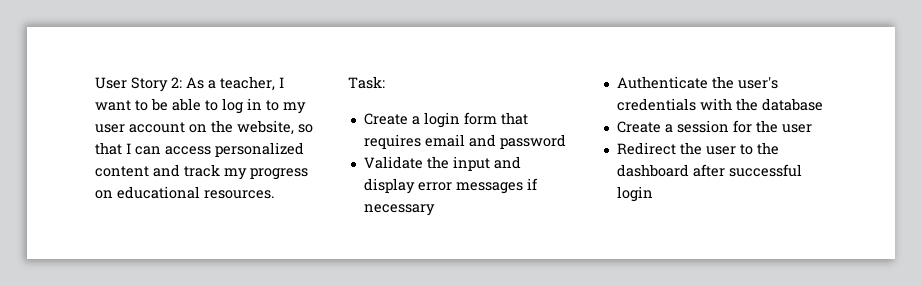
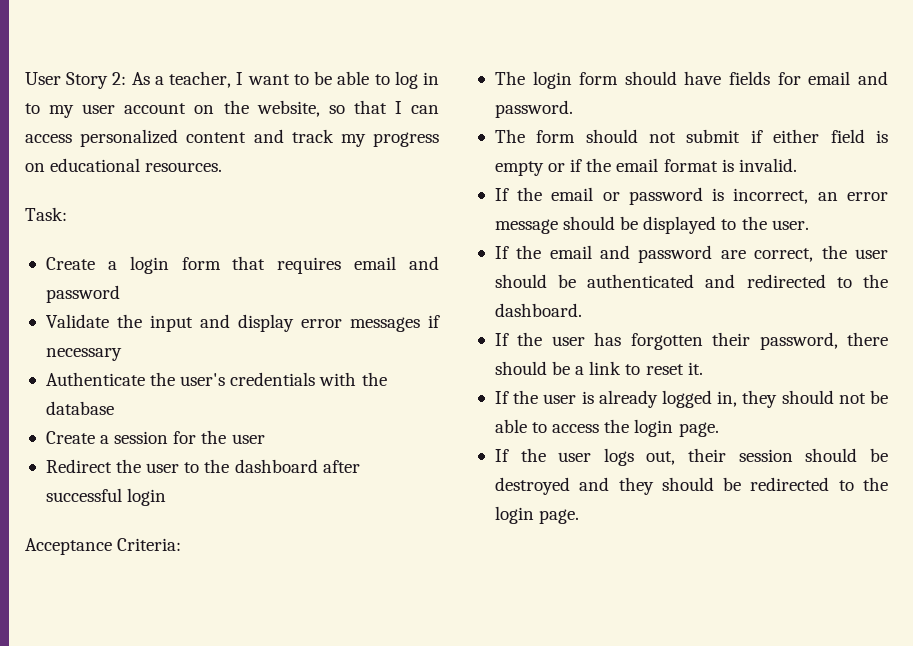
(653, 194) none -> [25,538,182,555] [494,71,888,89] [494,100,573,118] [494,129,888,143] [494,158,797,176] [494,187,888,205] [494,216,809,234] [494,245,888,263] [494,274,888,288] [494,303,582,317] [494,332,888,350] [494,361,703,375] [494,390,888,408] [494,419,719,437] [494,448,888,466] [494,477,888,495] [494,506,580,524] // Acceptance Criteria: // The login form should have fields for email and password. // The form should not submit if either field is empty or if the email format is invalid. // If the email or password is incorrect, an error message should be displayed to the user. // If the email and password are correct, the user should be authenticated and redirected to the dashboard. // If the user has forgotten their password, there should be a link to reset it. // If the user is already logged in, they should not be able to access the login page. // If the user logs out, their session should be destroyed and they should be redirected to the login page.

